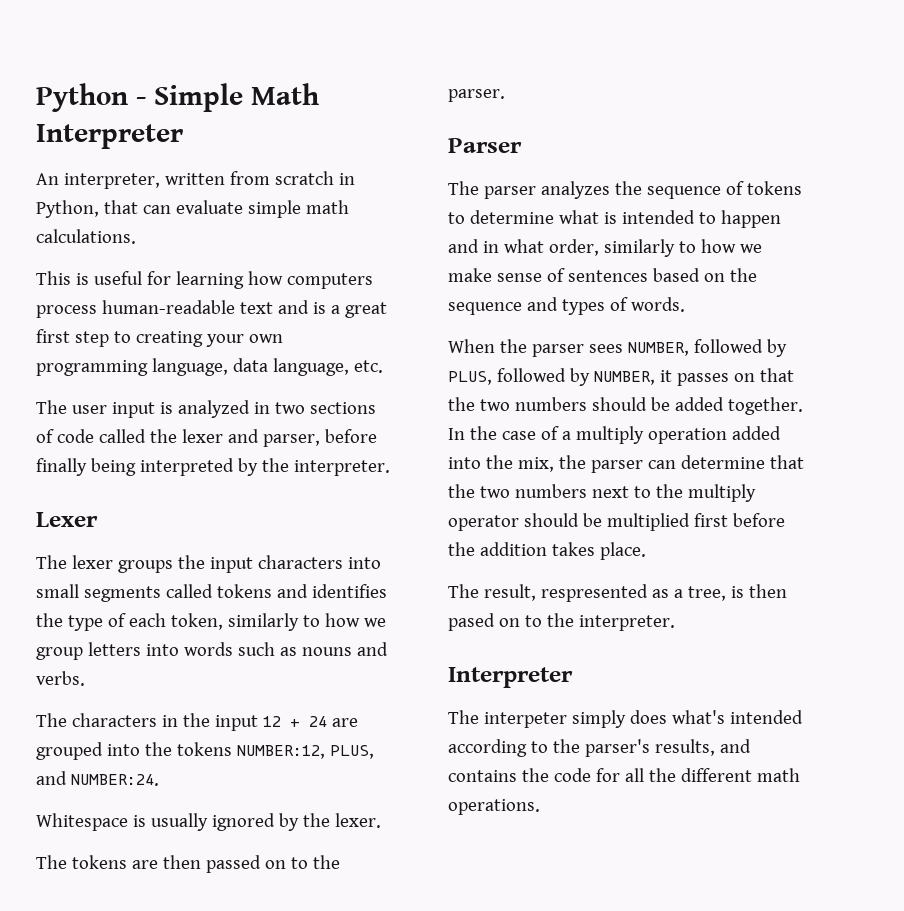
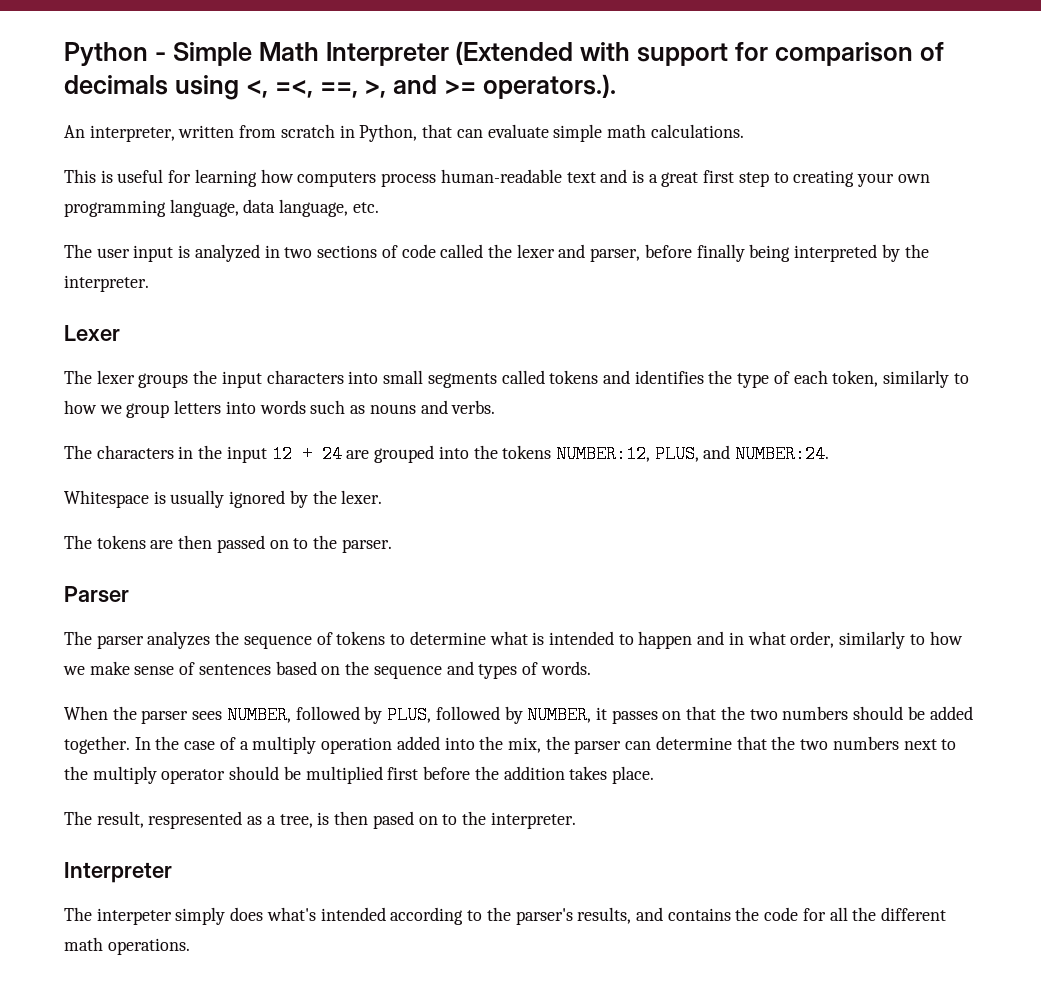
(183, 136) none -> [455,41,944,66] [64,74,617,100] (Extended with support for comparison of decimals using <, =<, ==, >, and >= operators.).

